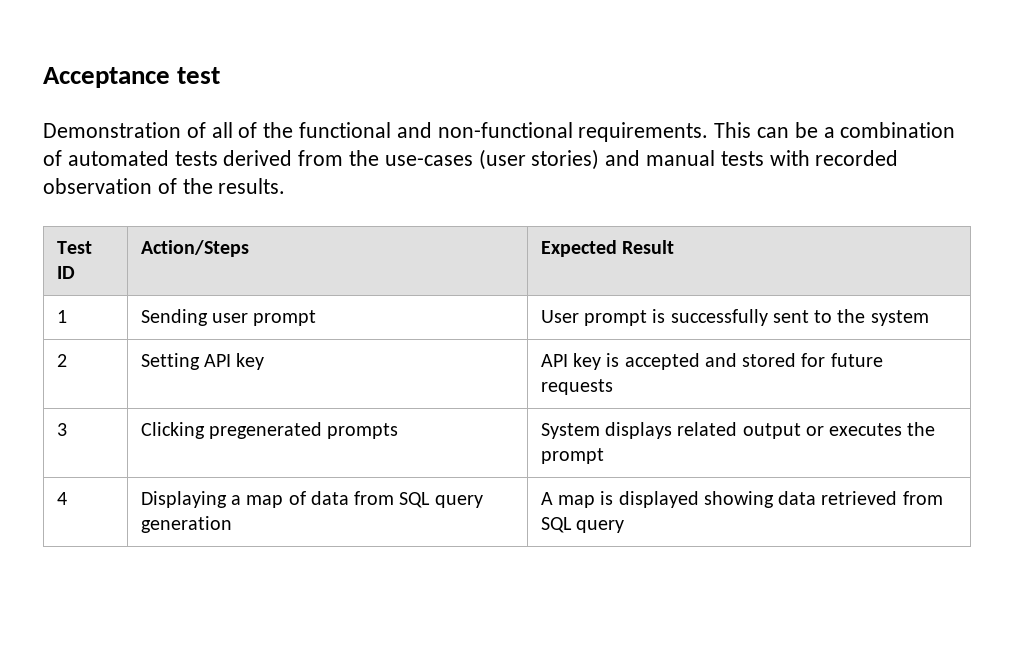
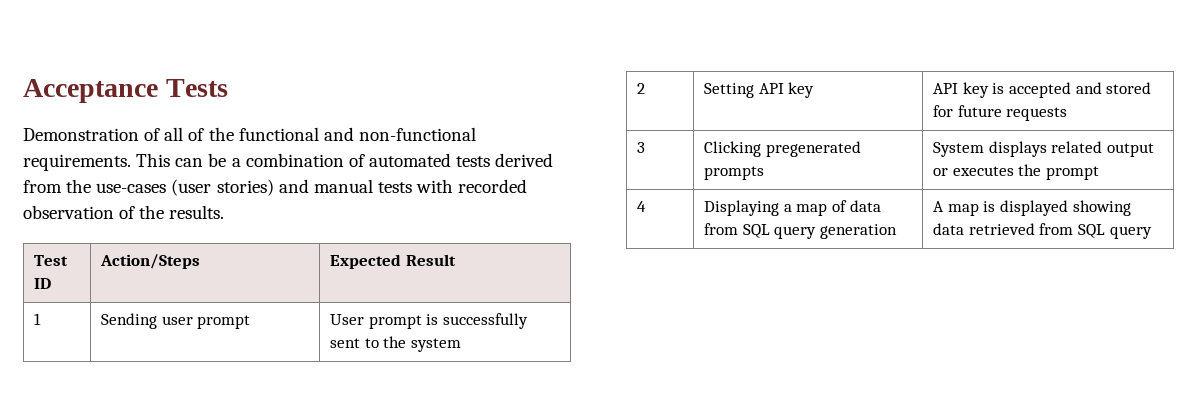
[177,67,221,84] test -> [165,79,228,97] Tests

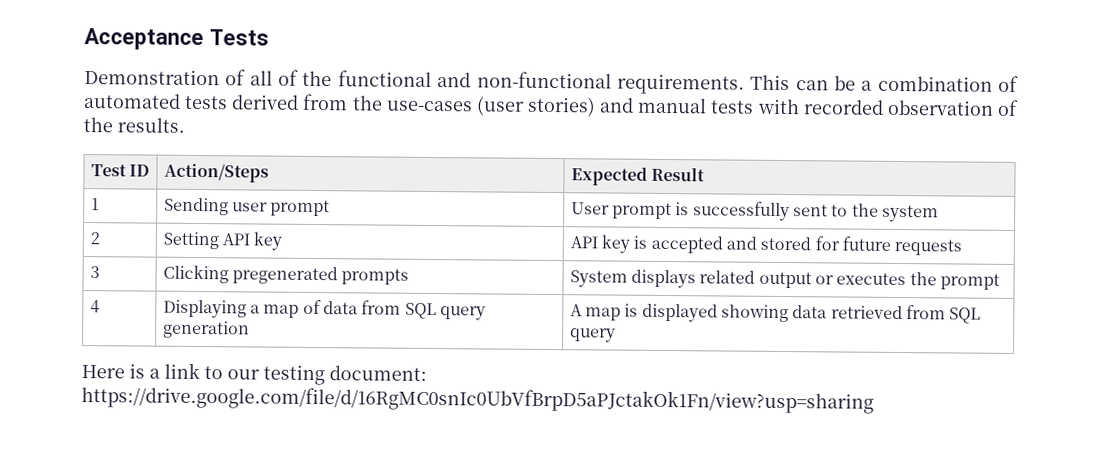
(1152, 232) none -> [81,362,427,386] [81,386,874,414] // Here is a link to our testing document: https://drive.google.com/file/d/16RgMC0snIc0UbVfBrpD5aPJctakOk1Fn/view?usp=sharing

